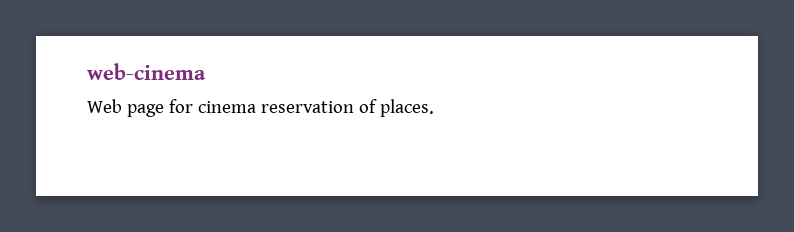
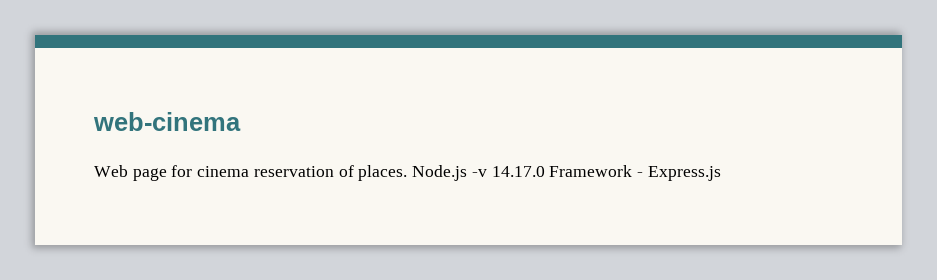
(434, 108) none -> [412,165,721,181] Node.js -v 14.17.0 Framework - Express.js

